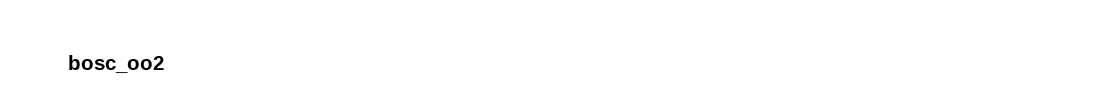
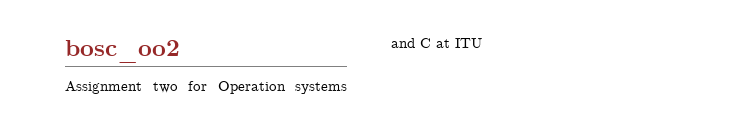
(164, 64) none -> [65,81,347,94] [391,38,482,48] // Assignment two for Operation systems and C at ITU

